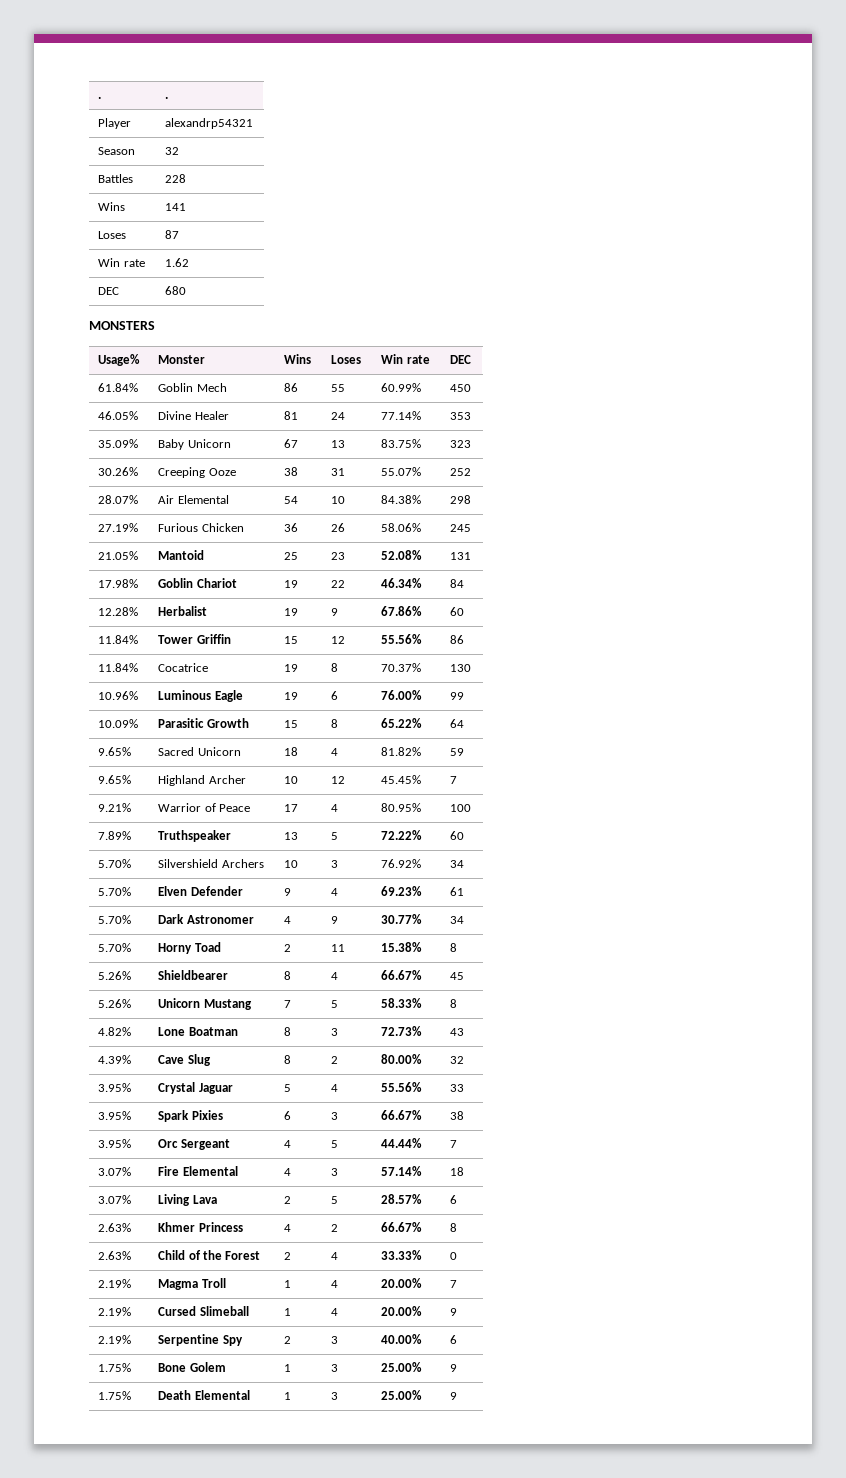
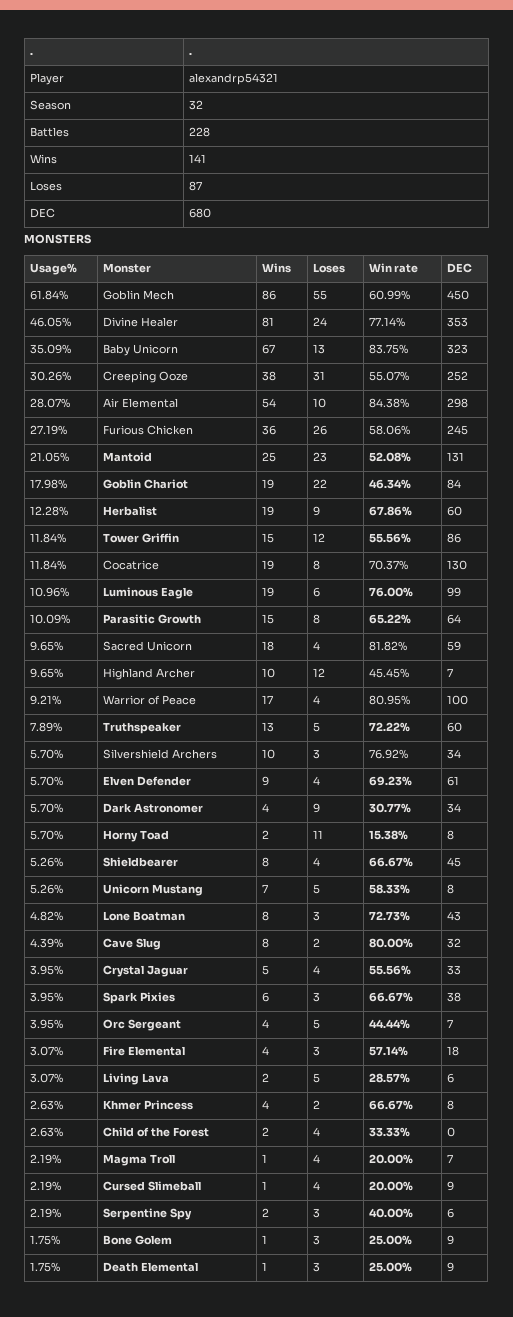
[98,258,145,267] [165,258,190,267] // Win rate | 1.62 -> (202, 186) none

